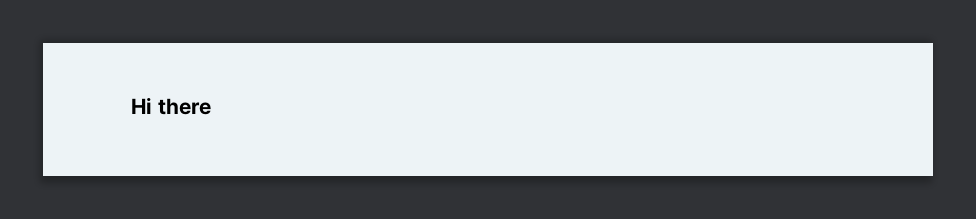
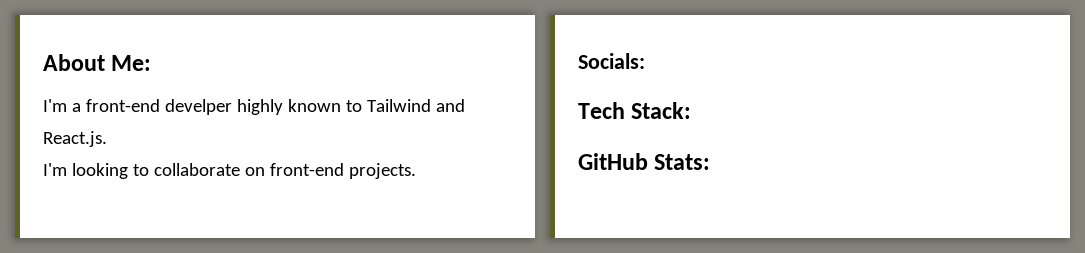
[131,97,211,115] Hi there -> [43,54,152,71] [43,99,465,115] [43,131,107,147] [43,163,416,179] [578,53,645,69] [578,102,692,119] [578,153,711,170] About Me: // I'm a front-end develper highly known to Tailwind and React.js. // I'm looking to collaborate on front-end projects. // Socials: // Tech Stack: // GitHub Stats:

